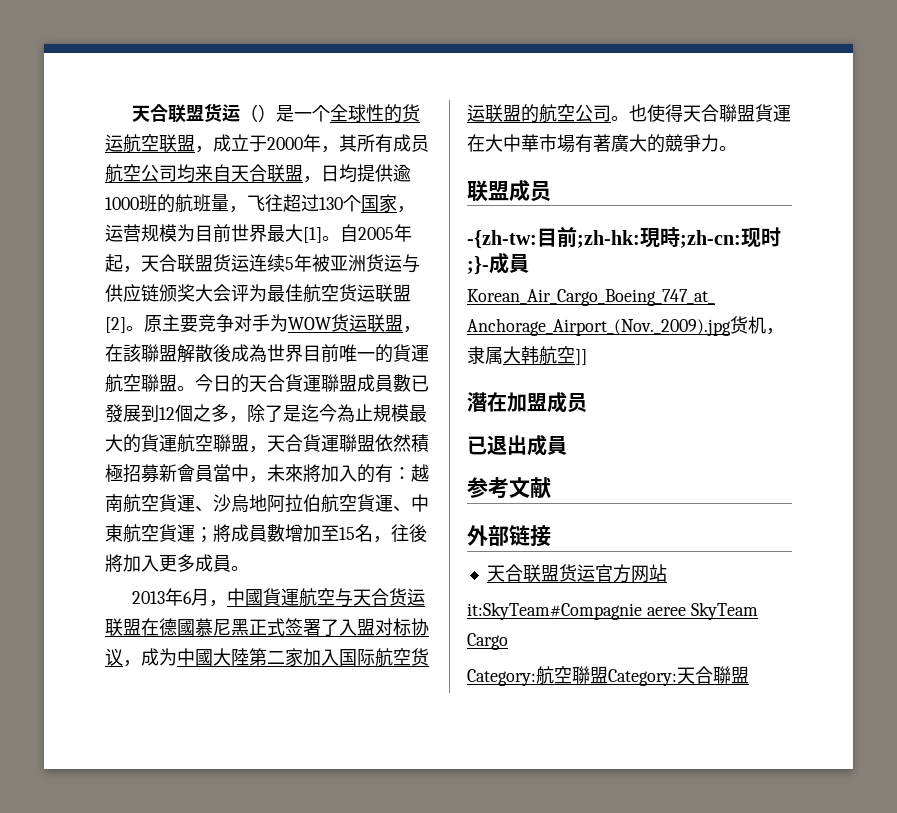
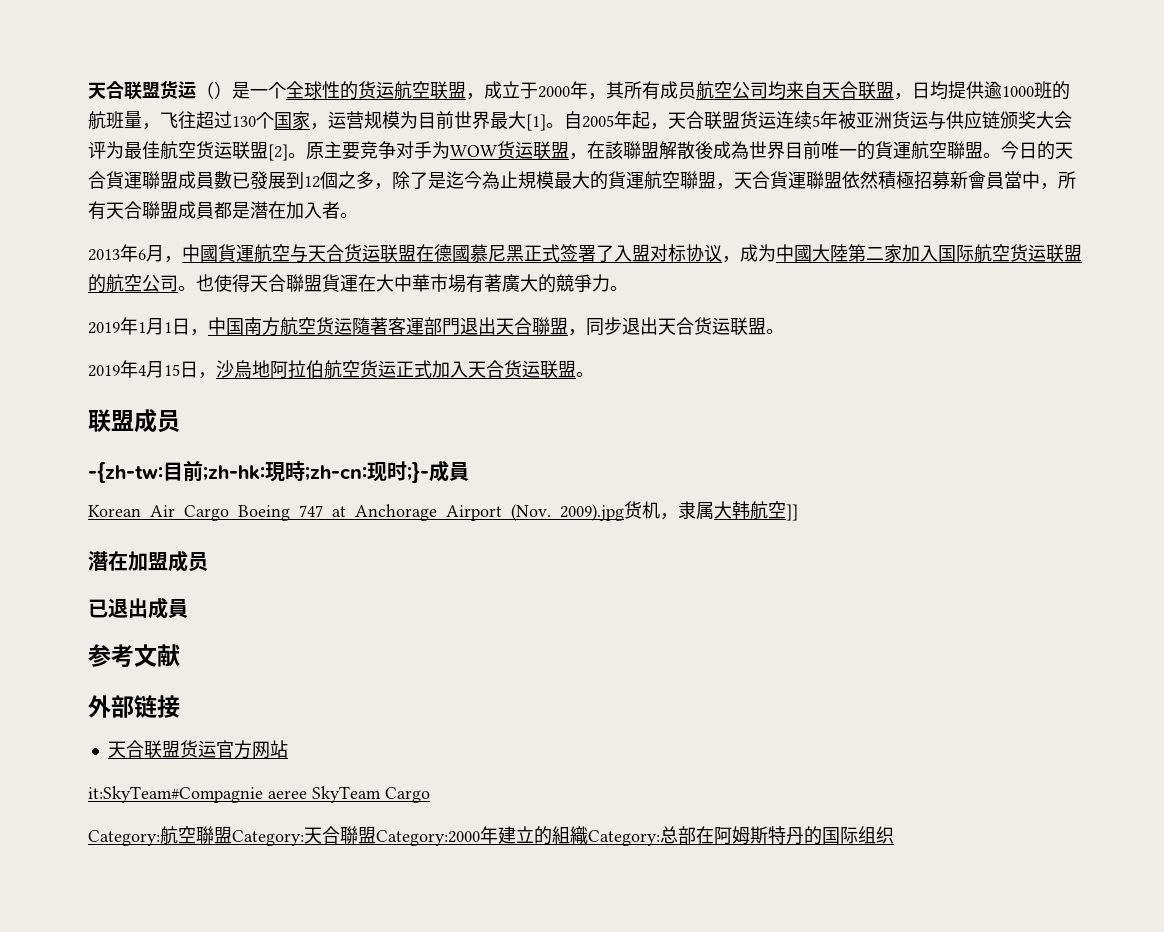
[267,464,429,483] [105,494,429,513] [105,524,427,543] [105,554,231,572] 未來將加入的有：越南航空貨運、沙烏地阿拉伯航空貨運、中東航空貨運；將成員數增加至15名，往後將加入更多成員 -> [1058,171,1076,189] [88,201,340,220] 所有天合聯盟成員都是潛在加入者
(737, 148) none -> [88,317,784,336] [88,360,594,379] // 2019年1月1日，中国南方航空货运隨著客運部門退出天合聯盟，同步退出天合货运联盟。 // 2019年4月15日，沙烏地阿拉伯航空货运正式加入天合货运联盟。
(749, 675) none -> [376,826,894,846] Category:2000年建立的組織Category:总部在阿姆斯特丹的国际组织

